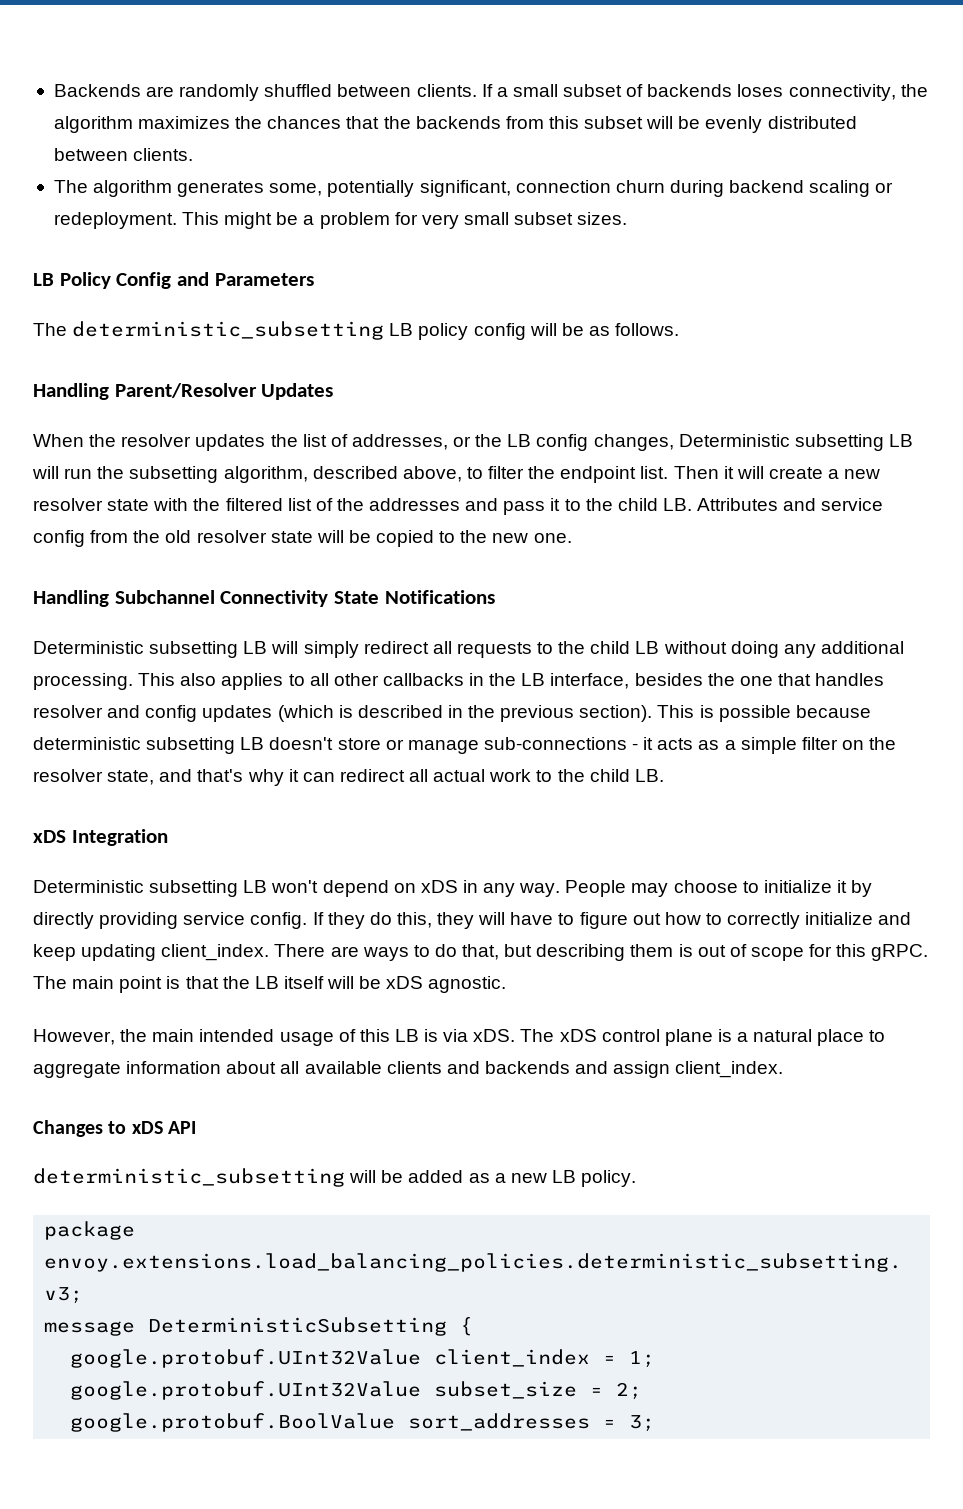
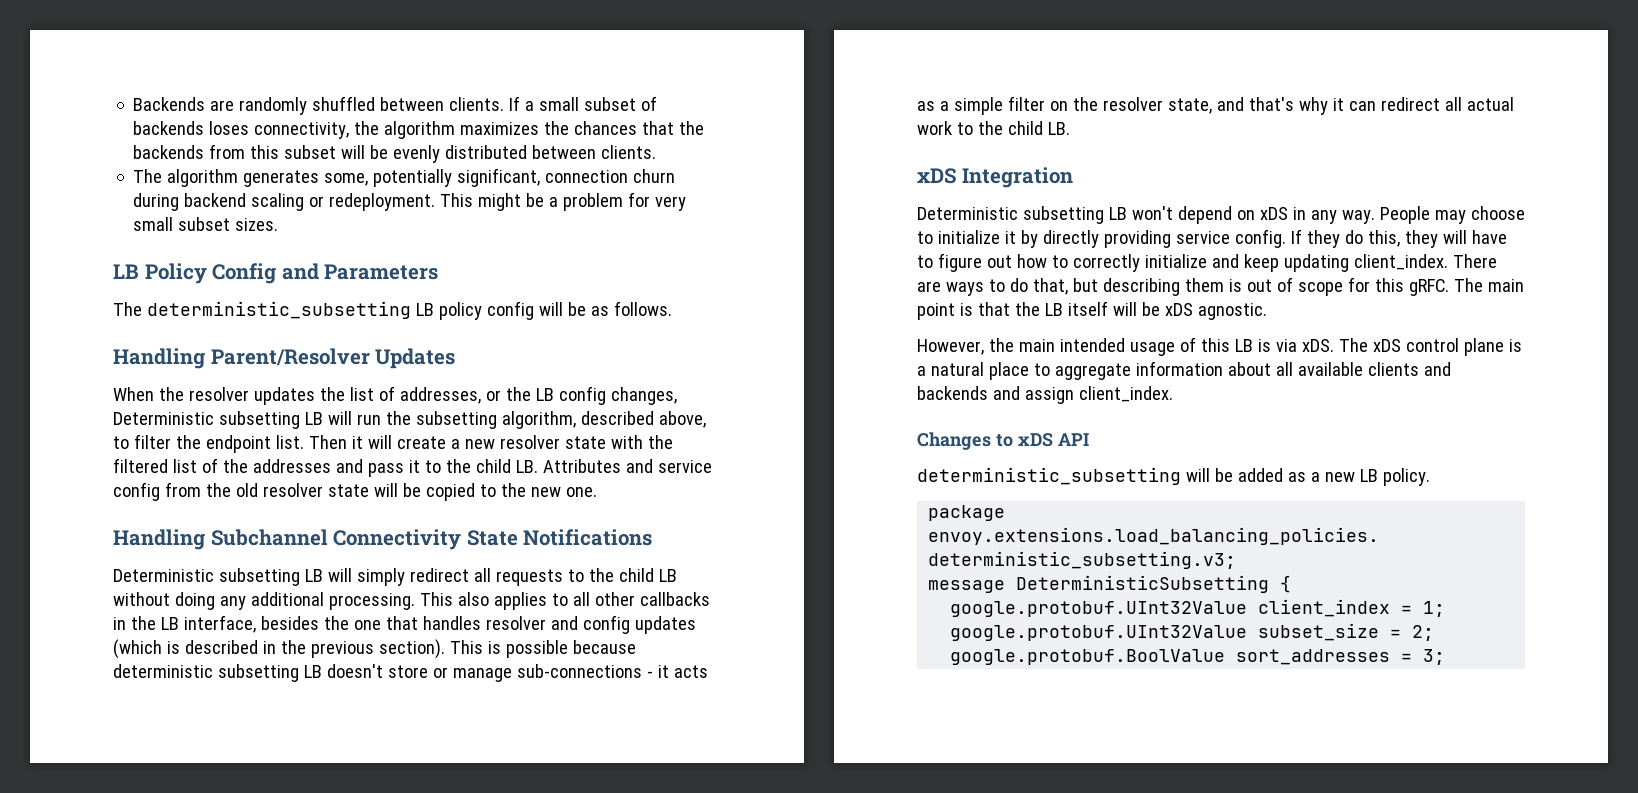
[871,944,929,961] gRPC. -> [1408,279,1449,296] gRFC.

